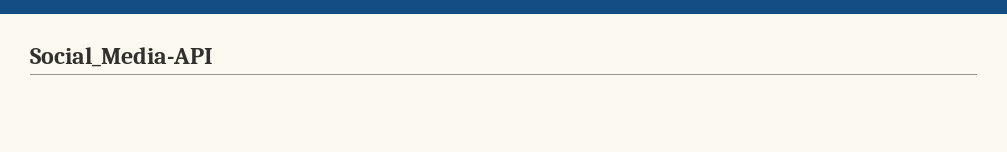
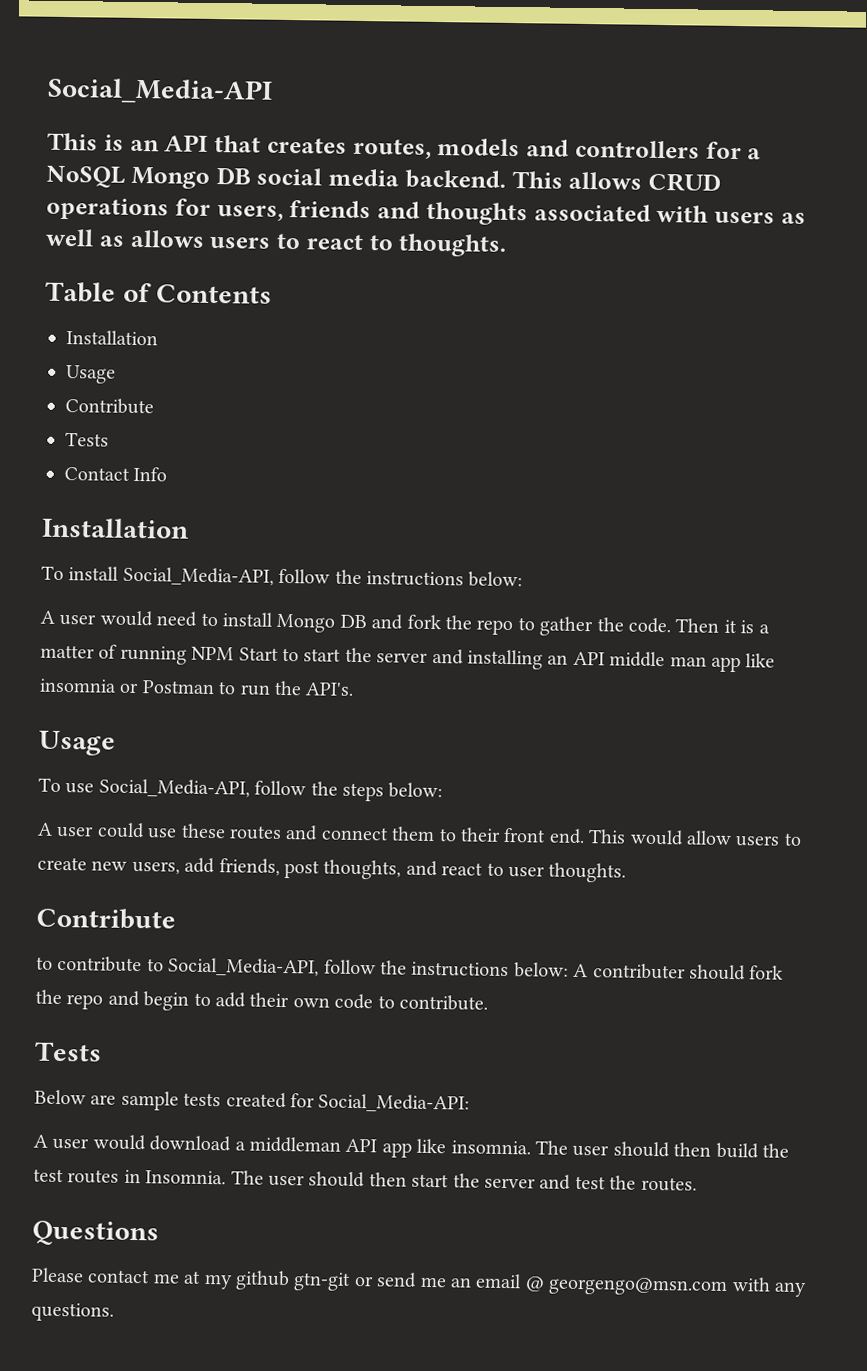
(213, 57) none -> [47,132,762,160] [46,165,721,192] [46,197,806,226] [45,228,508,257] [45,281,273,304] [66,330,158,346] [66,365,116,384] [65,398,154,415] [65,432,109,447] [64,466,168,482] [41,517,190,539] [41,565,524,588] [40,610,770,637] [40,644,776,673] [39,678,355,696] [39,730,116,756] [38,777,444,802] [37,822,802,847] [37,856,627,883] [36,907,176,930] [36,955,785,981] [35,989,488,1011] [34,1041,102,1062] [34,1089,471,1113] [33,1134,789,1159] [33,1168,697,1192] [32,1220,159,1247] [31,1267,807,1298] [31,1302,114,1322] // This is an API that creates routes, models and controllers for a NoSQL Mongo DB social media backend. This allows CRUD operations for users, friends and thoughts associated with users as well as allows users to react to thoughts. // Table of Contents // Installation // Usage // Contribute // Tests // Contact Info // Installation // To install Social_Media-API, follow the instructions below: // A user would need to install Mongo DB and fork the repo to gather the code. Then it is a matter of running NPM Start to start the server and installing an API middle man app like insomnia or Postman to run the API's. // Usage // To use Social_Media-API, follow the steps below: // A user could use these routes and connect them to their front end. This would allow users to create new users, add friends, post thoughts, and react to user thoughts. // Contribute // to contribute to Social_Media-API, follow the instructions below: A contributer should fork the repo and begin to add their own code to contribute. // Tests // Below are sample tests created for Social_Media-API: // A user would download a middleman API app like insomnia. The user should then build the test routes in Insomnia. The user should then start the server and test the routes. // Questions // Please contact me at my github gtn-git or send me an email @ georgengo@msn.com with any questions.

